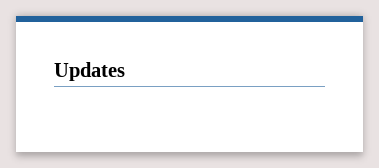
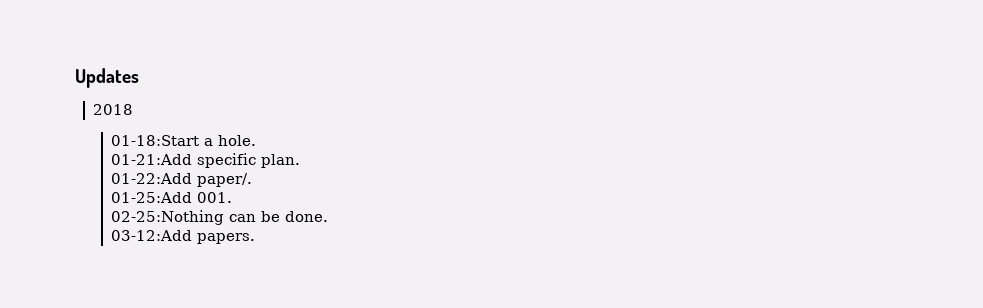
(125, 71) none -> [93,104,134,115] [111,135,257,146] [111,153,301,168] [111,173,253,187] [111,192,233,203] [111,210,329,225] [111,230,256,244] // 2018 // 01-18:Start a hole. // 01-21:Add specific plan. // 01-22:Add paper/. // 01-25:Add 001. // 02-25:Nothing can be done. // 03-12:Add papers.

